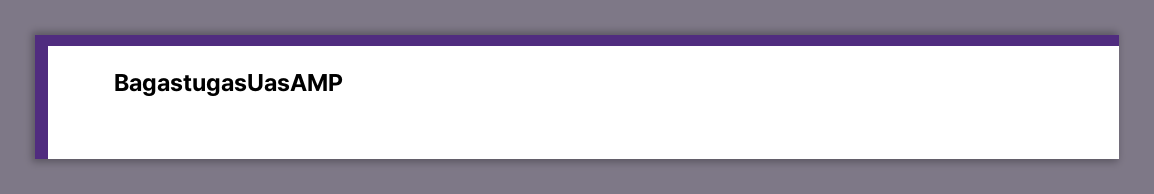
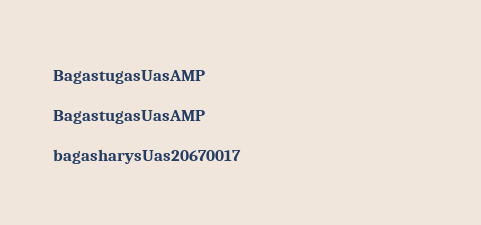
[114,74,343,97] BagastugasUasAMP -> [53,70,205,84] [53,110,205,124] [53,149,241,164] BagastugasUasAMP // BagastugasUasAMP // bagasharysUas20670017

